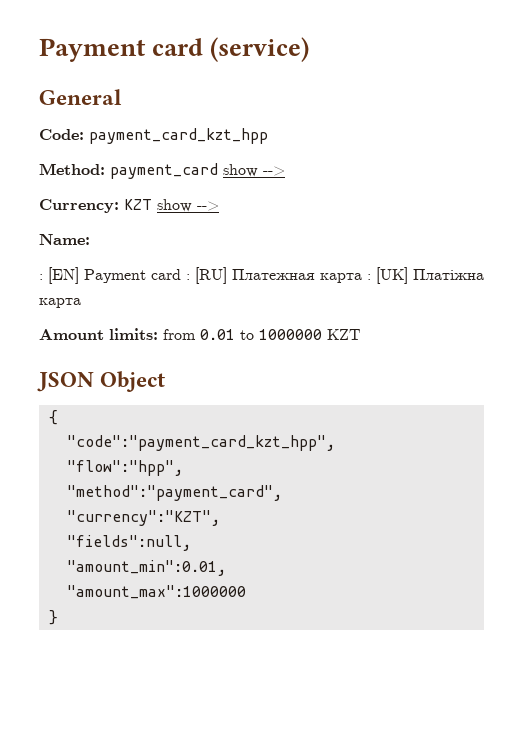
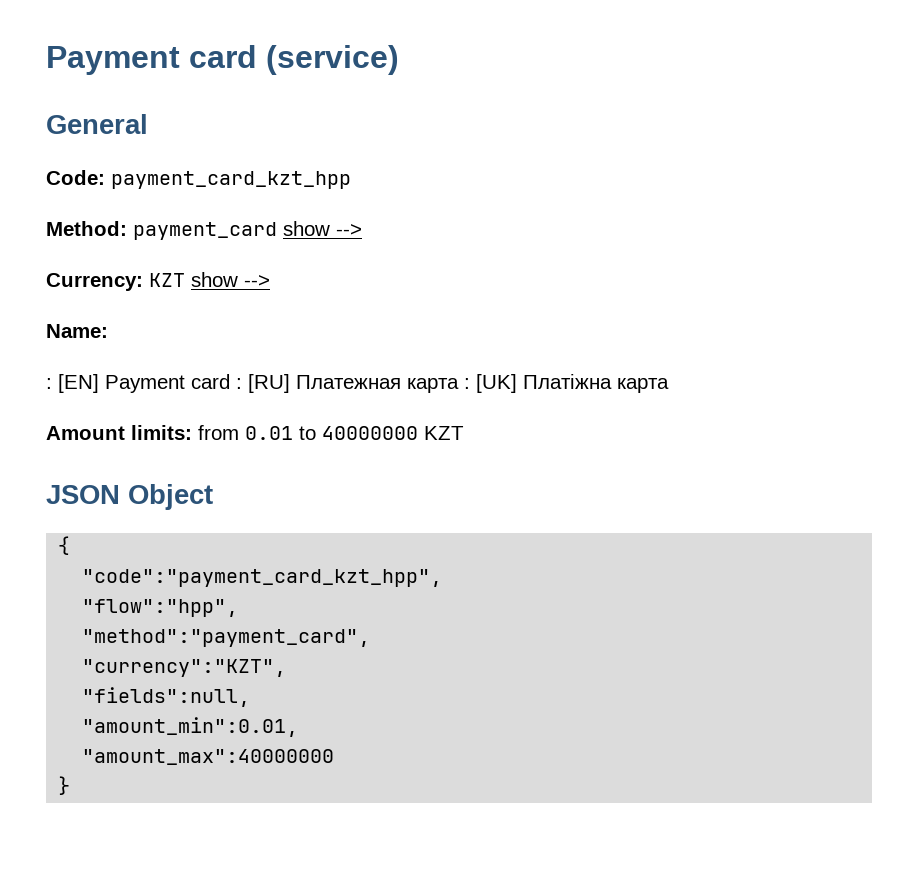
[259,329,322,340] 1000000 -> [322,426,418,440] 40000000
[66,585,246,599] "amount_max":1000000 -> [82,749,335,765] "amount_max":40000000

